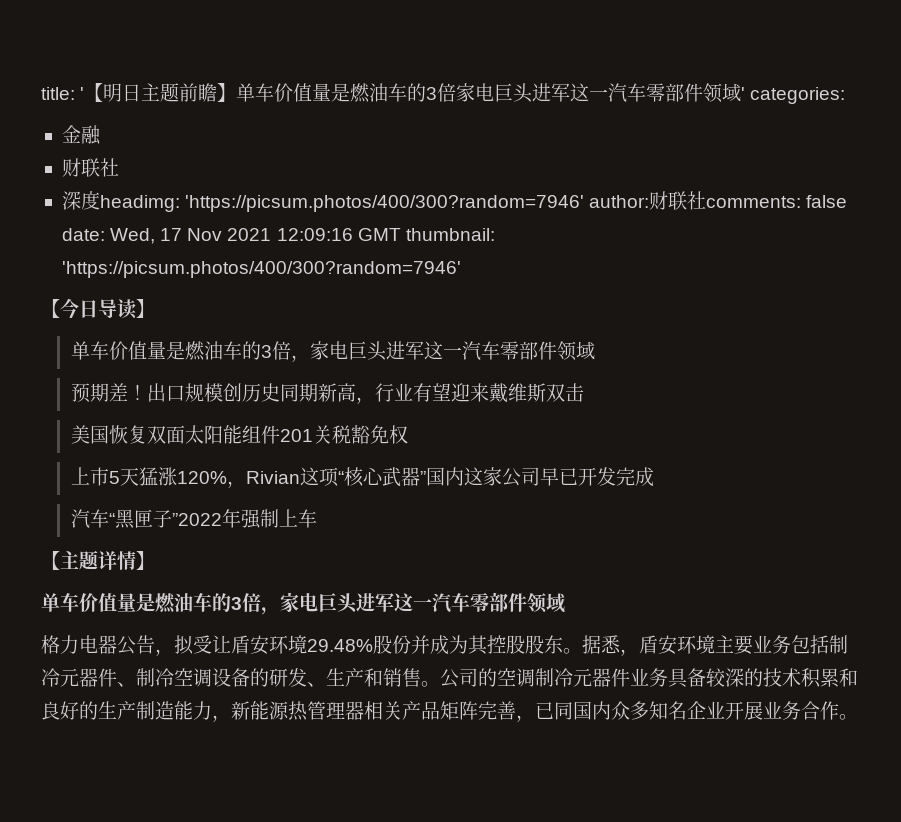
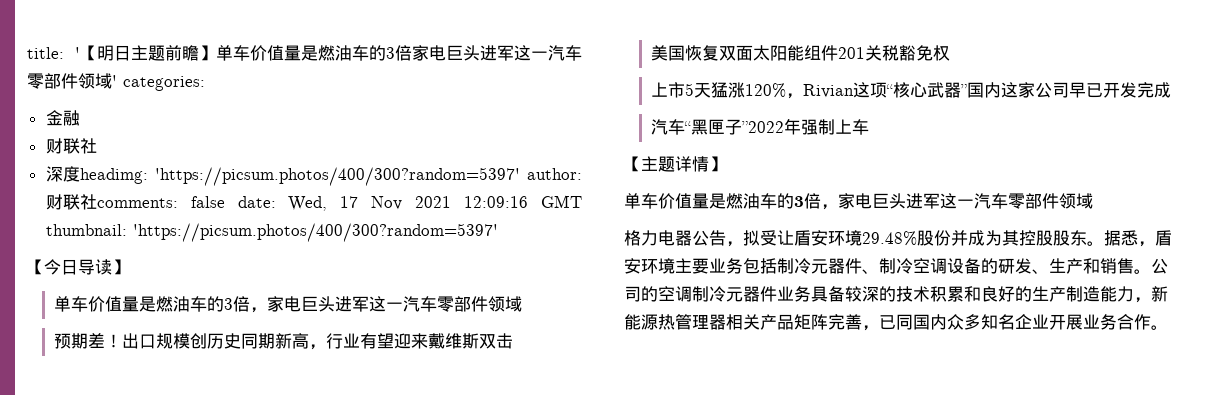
[185,195,585,212] 'https://picsum.photos/400/300?random=7946' -> [154,167,520,186] 'https://picsum.photos/400/300?random=5397'
[61,261,461,278] 'https://picsum.photos/400/300?random=7946' -> [132,223,498,242] 'https://picsum.photos/400/300?random=5397'

